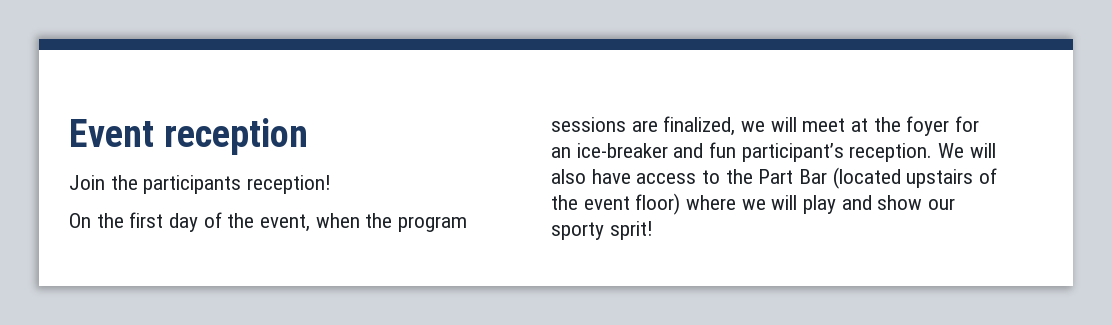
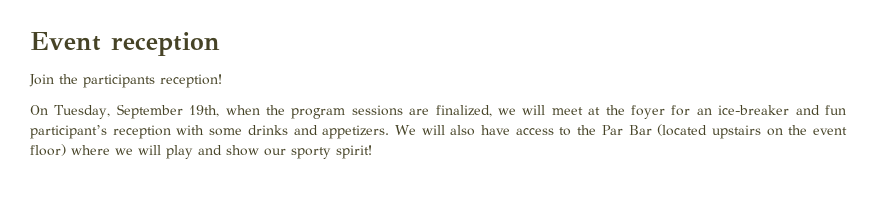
[96,212,311,232] the first day of the event, -> [54,104,220,119] Tuesday, September 19th,
[849,143,933,162] reception. -> [112,125,390,139] reception with some drinks and appetizers.
[758,169,794,184] Part -> [601,125,623,135] Par
[979,168,998,184] of -> [766,128,783,136] on
[609,221,653,240] sprit! -> [336,145,372,159] spirit!

